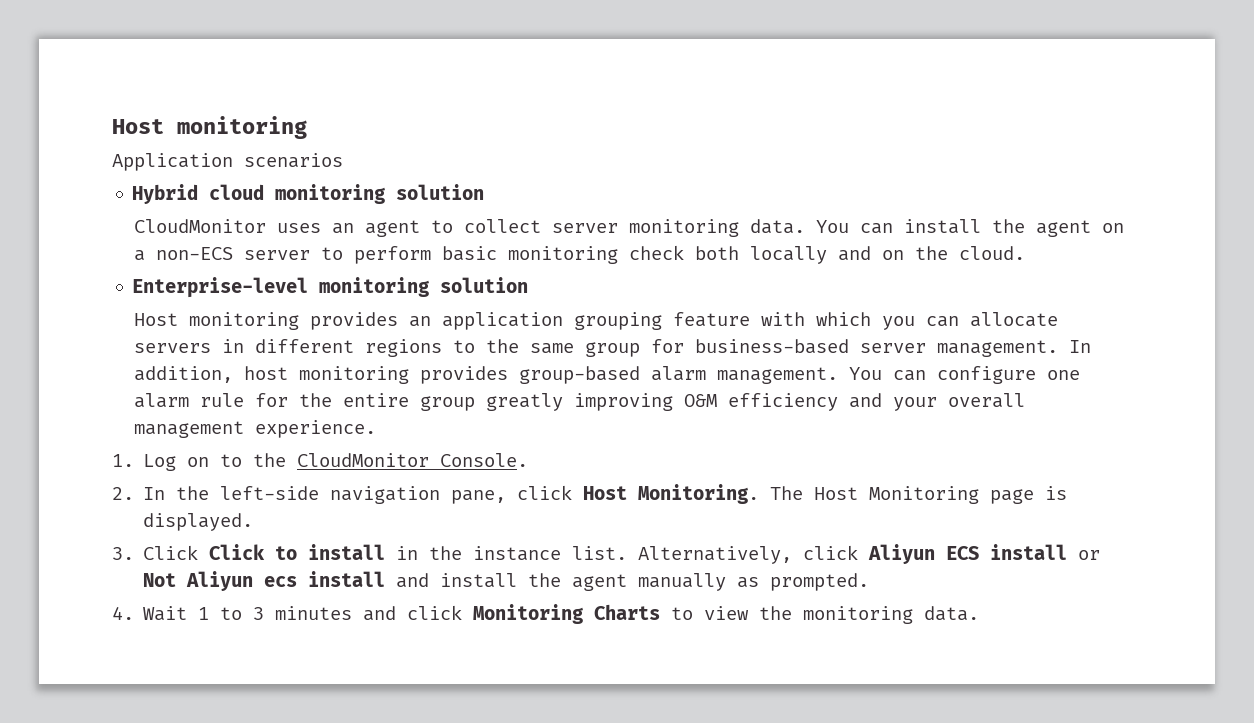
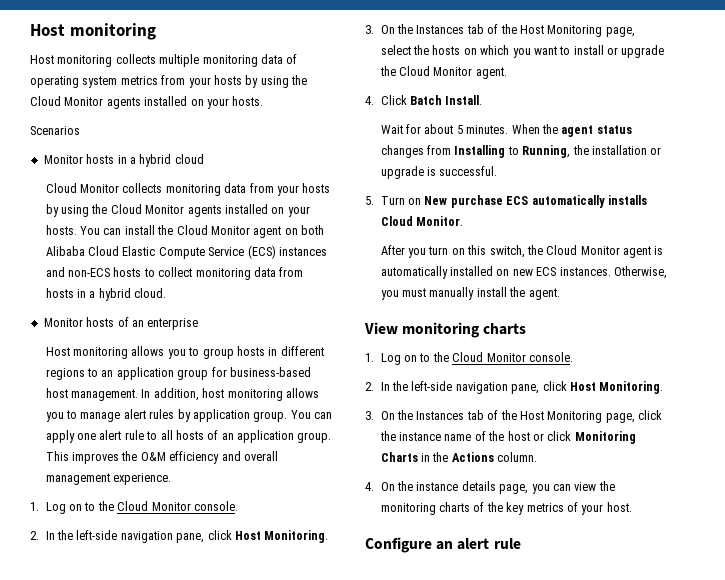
[112,153,343,171] [132,184,485,204] [133,219,1124,237] [133,245,1025,264] [132,277,529,298] [133,312,1058,330] [133,343,211,353] Application scenarios // Hybrid cloud monitoring solution // CloudMonitor uses an agent to collect server monitoring data. You can install the agent on a non-ECS server to perform basic monitoring check both locally and on the cloud. // Enterprise-level monitoring solution // Host monitoring provides an application grouping feature with which you can allocate servers -> [30,54,298,67] [30,75,307,88] [30,96,264,109] [30,126,80,135] [43,154,204,167] [45,183,331,196] [45,204,310,217] [45,225,325,238] [45,245,327,259] [45,267,304,280] [45,288,167,301] [43,317,199,330] [45,346,265,359] Host monitoring collects multiple monitoring data of operating system metrics from your hosts by using the Cloud Monitor agents installed on your hosts. // Scenarios // Monitor hosts in a hybrid cloud // Cloud Monitor collects monitoring data from your hosts by using the Cloud Monitor agents installed on your hosts. You can install the Cloud Monitor agent on both Alibaba Cloud Elastic Compute Service (ECS) instances and non-ECS hosts to collect monitoring data from hosts in a hybrid cloud. // Monitor hosts of an enterprise // Host monitoring allows you to group hosts
[485,339,574,354] the same -> [101,367,174,380] an application
[859,343,926,353] server -> [45,388,68,398] host
[419,366,1080,384] [133,393,673,411] provides group-based alarm management. You can configure one alarm rule for the entire group greatly improving -> [285,388,319,398] [45,409,333,422] [45,430,332,443] [45,451,138,464] allows you to manage alert rules by application group. You can apply one alert rule to all hosts of an application group. This improves the
[892,397,937,411] your -> (241, 456) none
[297,453,529,467] [112,484,1068,504] [143,513,254,531] [112,544,1101,564] [143,571,870,591] [112,604,980,624] CloudMonitor Console. // 2. In the left-side navigation pane, click Host Monitoring. The Host Monitoring page is displayed. // 3. Click Click to install in the instance list. Alternatively, click Aliyun ECS install or Not Aliyun ecs install and install the agent manually as prompted. // 4. Wait 1 to 3 minutes and click Monitoring Charts to view the monitoring data. -> [117,501,238,511] [30,530,329,543] [365,24,635,37] [380,45,665,58] [379,66,507,79] [365,95,483,105] [380,124,632,137] [380,145,662,158] [380,166,498,179] [365,195,647,208] [380,216,464,226] [380,245,664,258] [380,266,667,279] [380,287,560,300] [364,322,527,338] [365,352,573,365] [365,381,664,394] [365,410,663,423] [379,431,636,444] [380,452,538,462] [365,481,615,494] [380,502,632,515] [365,537,521,553] Cloud Monitor console. // 2. In the left-side navigation pane, click Host Monitoring. // 3. On the Instances tab of the Host Monitoring page, select the hosts on which you want to install or upgrade the Cloud Monitor agent. // 4. Click Batch Install. // Wait for about 5 minutes. When the agent status changes from Installing to Running, the installation or upgrade is successful. // 5. Turn on New purchase ECS automatically installs Cloud Monitor. // After you turn on this switch, the Cloud Monitor agent is automatically installed on new ECS instances. Otherwise, you must manually install the agent. // View monitoring charts // 1. Log on to the Cloud Monitor console. // 2. In the left-side navigation pane, click Host Monitoring. // 3. On the Instances tab of the Host Monitoring page, click the instance name of the host or click Monitoring Charts in the Actions column. // 4. On the instance details page, you can view the monitoring charts of the key metrics of your host. // Configure an alert rule

